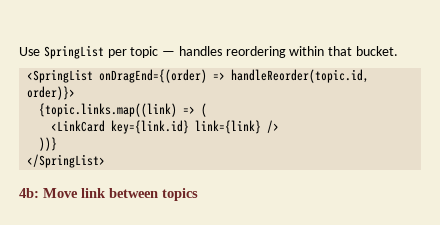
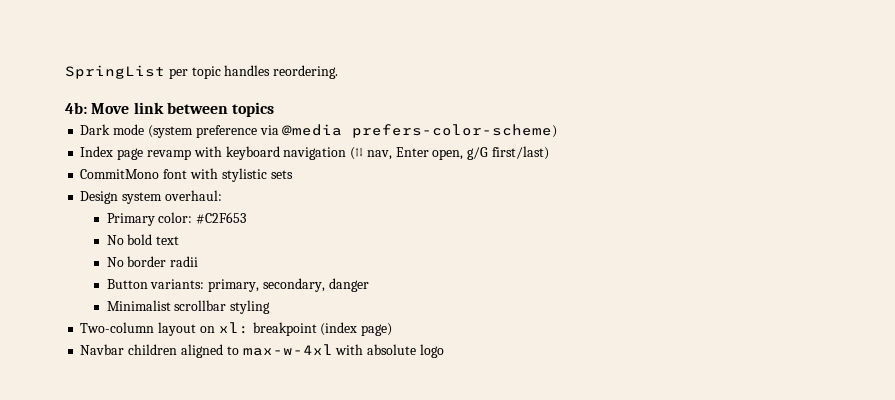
[19,47,40,56] Use -> (65, 72) none
[162,46,399,58] [27,69,370,83] [27,86,76,100] [39,103,208,117] [51,120,280,134] [39,137,58,151] [27,154,106,168] — handles reordering within that bucket. // <SpringList onDragEnd={(order) => handleReorder(topic.id, order)}> // {topic.links.map((link) => ( // <LinkCard key={link.id} link={link} /> // ))} // </SpringList> -> [224,65,339,79] handles reordering.
(198, 194) none -> [80,124,558,138] [80,146,549,160] [80,168,293,182] [80,190,222,204] [106,212,247,226] [106,234,180,245] [106,256,199,267] [106,278,369,292] [106,300,271,314] [80,322,393,336] [80,344,444,358] // Dark mode (system preference via @media prefers-color-scheme) // Index page revamp with keyboard navigation (↑↓ nav, Enter open, g/G first/last) // CommitMono font with stylistic sets // Design system overhaul: // Primary color: #C2F653 // No bold text // No border radii // Button variants: primary, secondary, danger // Minimalist scrollbar styling // Two-column layout on xl: breakpoint (index page) // Navbar children aligned to max-w-4xl with absolute logo

